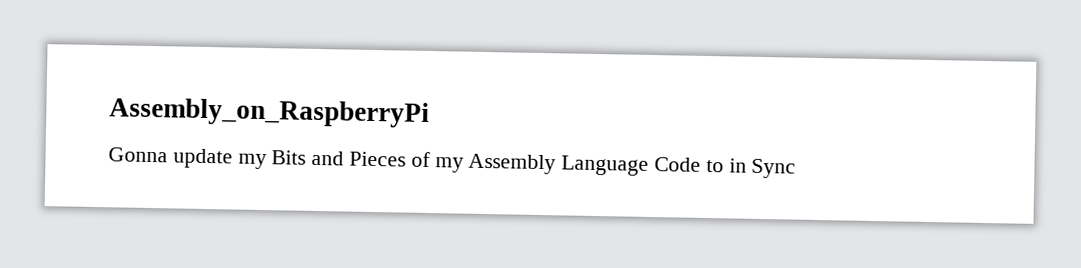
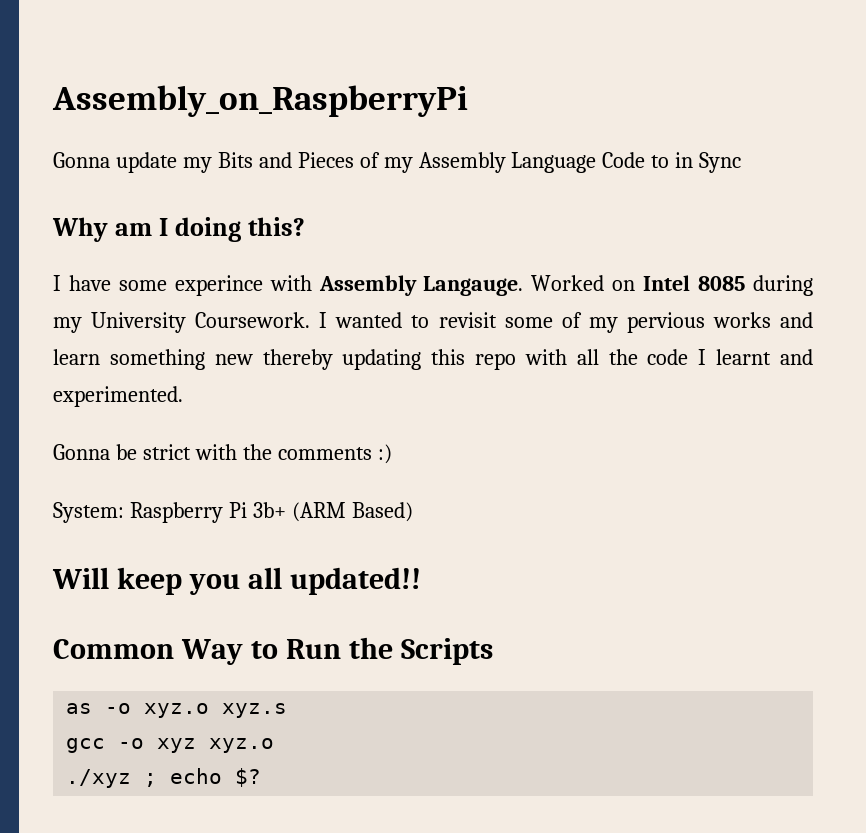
(797, 168) none -> [52,217,305,242] [53,275,813,296] [53,312,813,333] [53,349,813,370] [53,386,183,407] [53,444,392,464] [53,502,413,523] [52,567,421,595] [53,637,493,665] [66,703,288,718] [66,738,275,753] [66,768,262,788] // Why am I doing this? // I have some experince with Assembly Langauge. Worked on Intel 8085 during my University Coursework. I wanted to revisit some of my pervious works and learn something new thereby updating this repo with all the code I learnt and experimented. // Gonna be strict with the comments :) // System: Raspberry Pi 3b+ (ARM Based) // Will keep you all updated!! // Common Way to Run the Scripts // as -o xyz.o xyz.s // gcc -o xyz xyz.o // ./xyz ; echo $?

